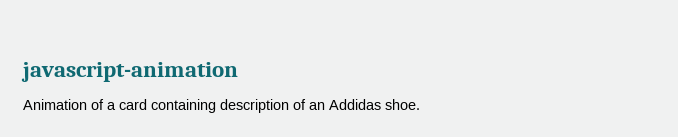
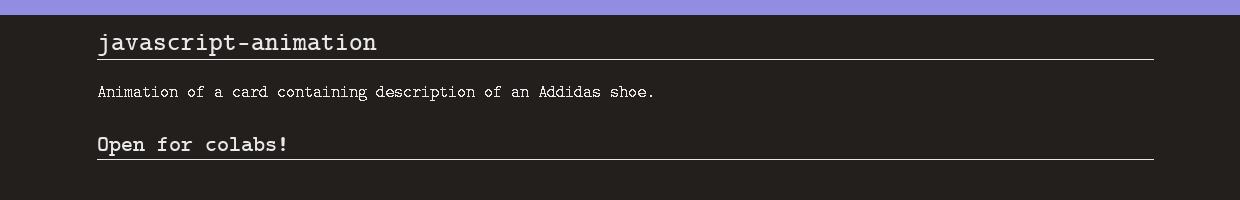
(420, 104) none -> [97,137,289,156] // Open for colabs!

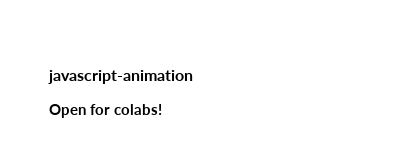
[97,84,656,101] // Animation of a card containing description of an Addidas shoe. -> (193, 77) none

